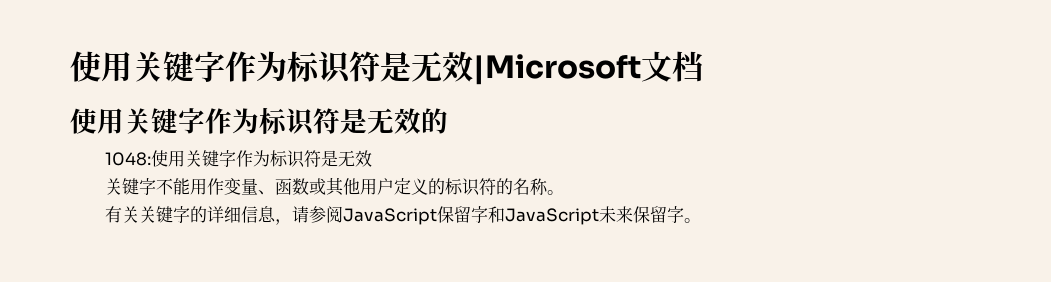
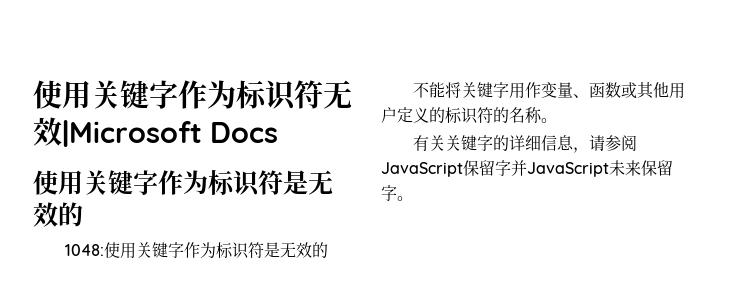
[70,51,411,84] 使用关键字作为标识符是 -> [33,80,323,111] 使用关键字作为标识符
[641,51,703,82] 文档 -> [210,122,278,143] Docs
[105,178,191,195] // 关键字不能 -> [312,242,329,258] [413,82,510,98] 的 // 不能将关键字
[488,206,506,223] 和 -> [511,160,527,176] 并

